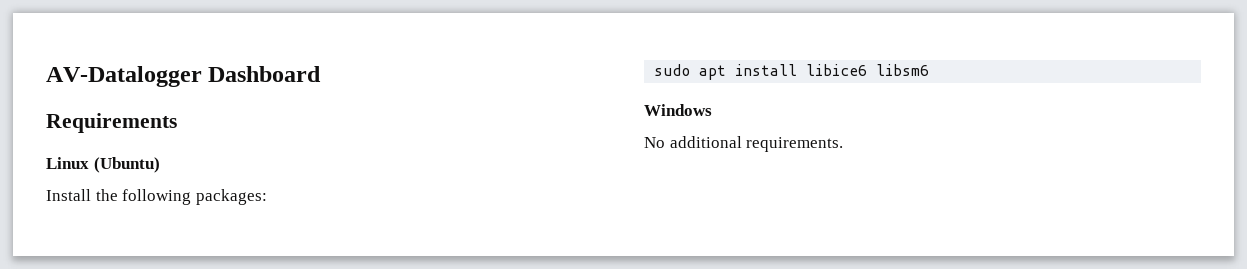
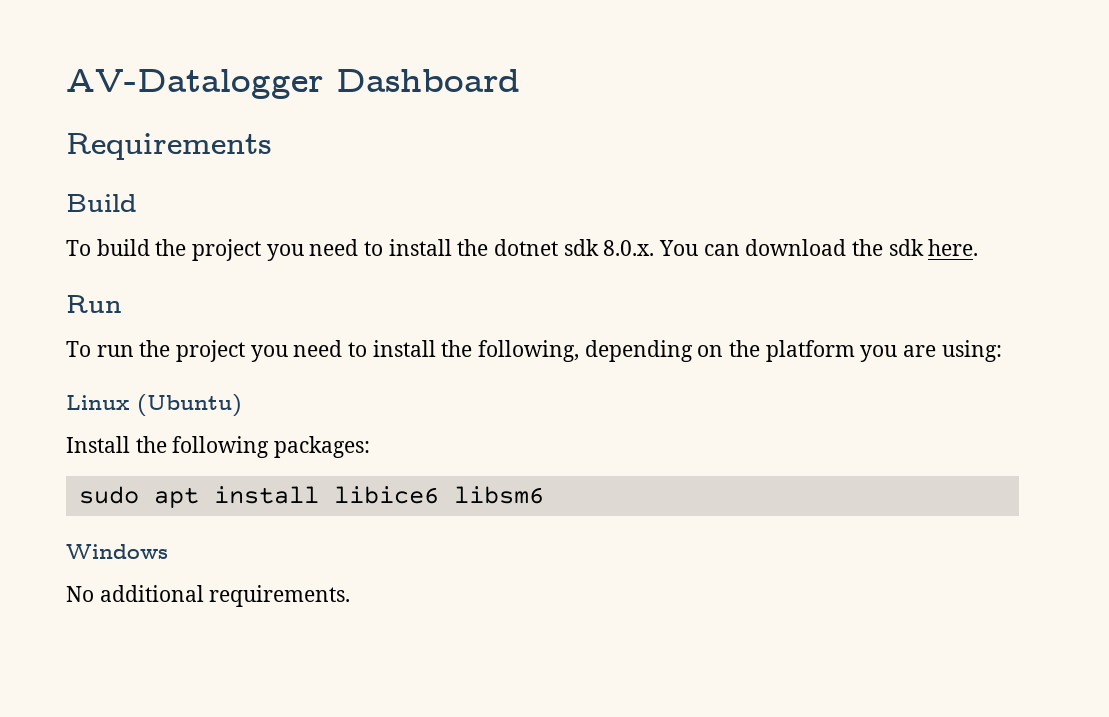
(177, 123) none -> [66,194,137,212] [66,239,979,261] [66,295,122,313] [66,340,1002,362] // Build // To build the project you need to install the dotnet sdk 8.0.x. You can download the sdk here. // Run // To run the project you need to install the following, depending on the platform you are using:

